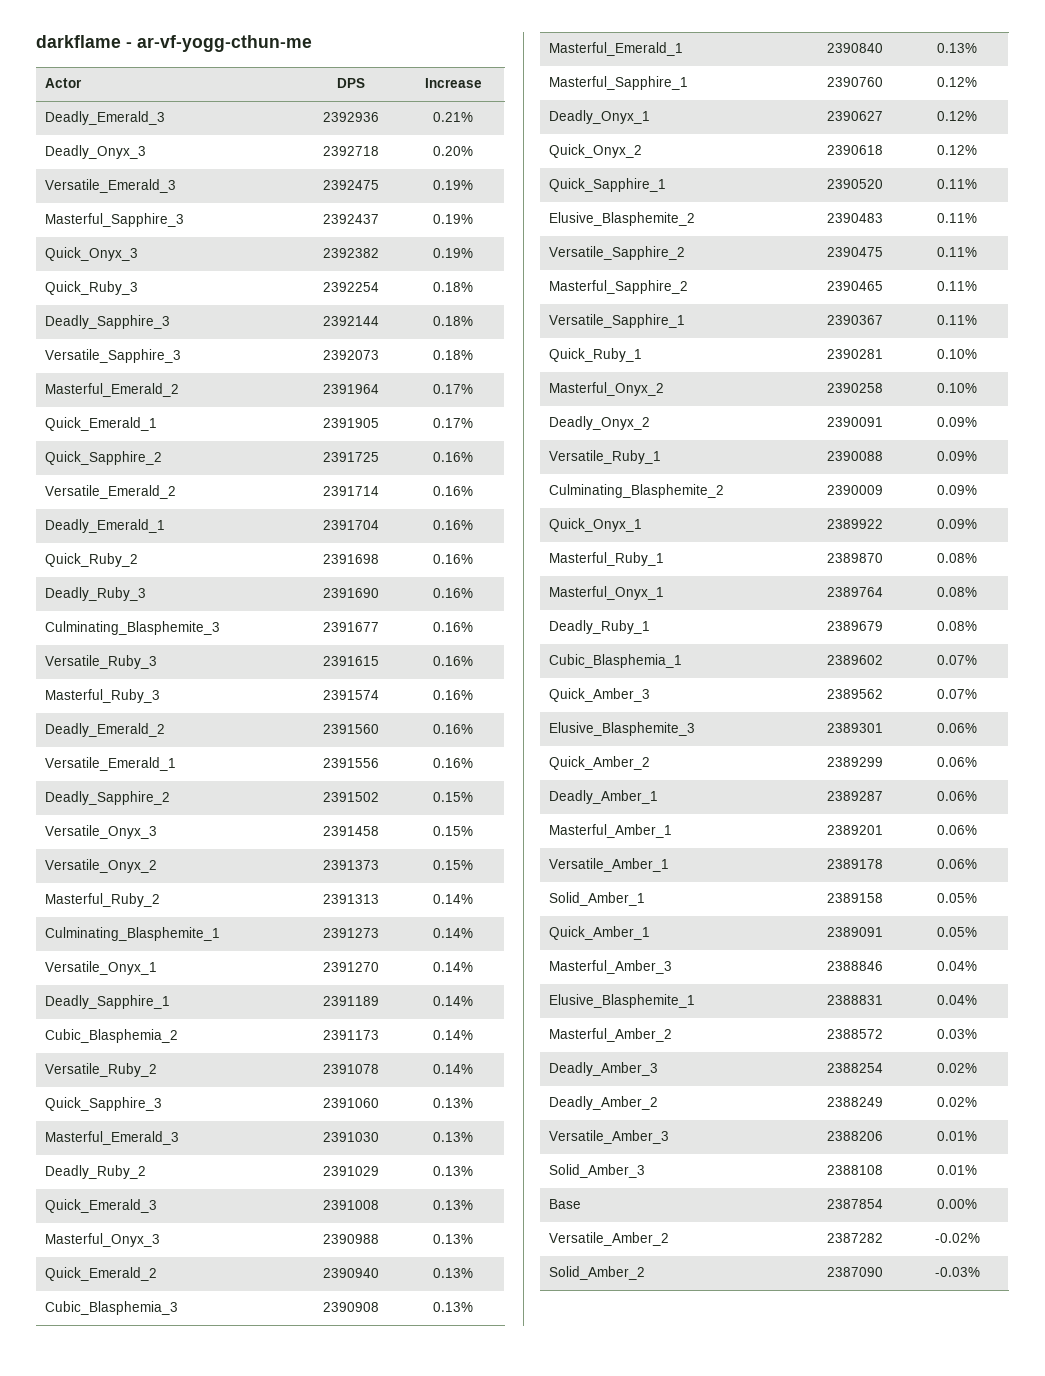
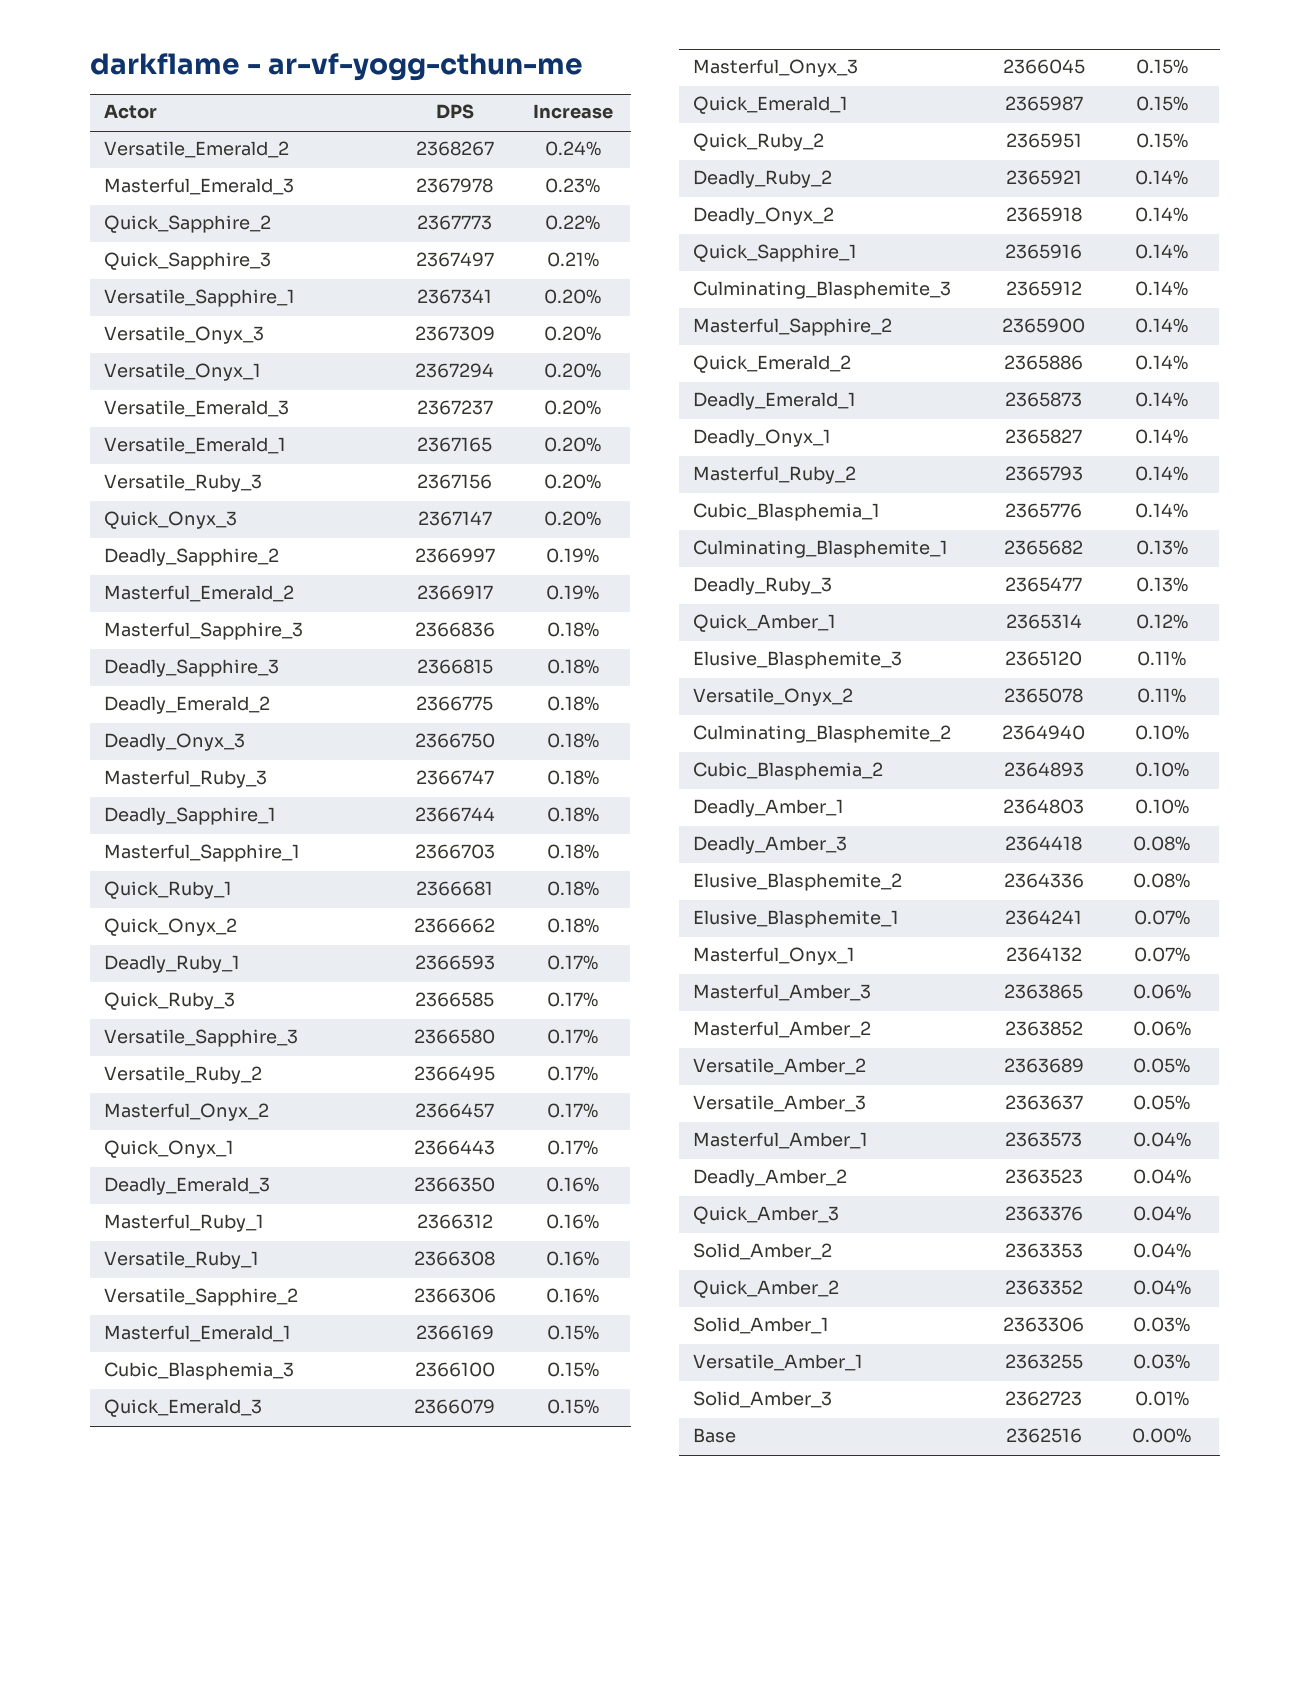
[44,111,165,125] [322,112,379,122] [433,112,473,122] [44,145,146,159] [322,146,379,156] [433,146,473,156] [44,179,176,193] [322,180,379,190] [433,180,473,190] [44,213,184,227] [322,214,379,224] [433,214,473,224] [44,247,138,261] [322,248,379,258] [433,248,473,258] [44,281,138,295] [322,282,379,292] Deadly_Emerald_3 | 2392936 | 0.21% // Deadly_Onyx_3 | 2392718 | 0.20% // Versatile_Emerald_3 | 2392475 | 0.19% // Masterful_Sapphire_3 | 2392437 | 0.19% // Quick_Onyx_3 | 2392382 | 0.19% // Quick_Ruby_3 | 2392254 -> [104,141,290,158] [415,141,494,156] [544,141,601,156] [104,178,295,195] [416,178,493,193] [545,178,600,193] [104,215,272,233] [417,215,492,230] [545,215,600,230] [104,252,272,270] [415,252,494,267] [546,252,599,267] [104,289,296,307] [417,289,492,304] [544,289,601,304] [104,326,265,344] [414,326,495,341] [544,326,601,341] [104,363,262,381] [415,363,494,378] [544,363,601,378] [104,400,290,417] [416,400,493,415] [544,400,601,415] [104,437,287,454] [417,437,492,452] [544,437,601,452] [104,474,263,492] [417,474,492,489] [544,474,601,489] [104,511,238,529] [417,511,492,526] [544,511,601,526] [104,548,280,566] [414,548,495,563] [546,548,599,563] [104,585,295,602] [416,585,493,600] [546,585,599,600] [104,622,304,640] [414,622,495,637] Versatile_Emerald_2 | 2368267 | 0.24% // Masterful_Emerald_3 | 2367978 | 0.23% // Quick_Sapphire_2 | 2367773 | 0.22% // Quick_Sapphire_3 | 2367497 | 0.21% // Versatile_Sapphire_1 | 2367341 | 0.20% // Versatile_Onyx_3 | 2367309 | 0.20% // Versatile_Onyx_1 | 2367294 | 0.20% // Versatile_Emerald_3 | 2367237 | 0.20% // Versatile_Emerald_1 | 2367165 | 0.20% // Versatile_Ruby_3 | 2367156 | 0.20% // Quick_Onyx_3 | 2367147 | 0.20% // Deadly_Sapphire_2 | 2366997 | 0.19% // Masterful_Emerald_2 | 2366917 | 0.19% // Masterful_Sapphire_3 | 2366836
[322,316,379,326] [433,316,473,326] [44,349,181,363] [322,350,379,360] [433,350,473,360] [44,383,179,397] [322,384,379,394] [433,384,473,394] [44,417,157,431] [322,418,379,428] [433,418,473,428] [44,451,162,465] [322,452,379,462] [433,452,473,462] [44,485,176,499] [322,486,379,496] [433,486,473,496] [44,519,165,533] [322,520,379,530] [433,520,473,530] [44,553,138,567] [322,554,379,564] [433,554,473,564] [44,587,146,601] [322,588,379,598] [433,588,473,598] [44,621,220,635] [322,622,379,632] [433,622,473,632] [44,655,157,669] [322,656,379,666] [433,656,473,666] [44,689,160,703] [322,690,379,700] [433,690,473,700] [44,723,165,737] [322,724,379,734] [433,724,473,734] [44,757,176,771] [322,758,379,768] [433,758,473,768] [44,791,170,805] [322,792,379,802] [433,792,473,802] [44,825,157,839] [322,826,379,836] [433,826,473,836] [44,859,157,873] [322,860,379,870] [433,860,473,870] [44,893,160,907] [322,894,379,904] [433,894,473,904] [44,927,220,941] [322,928,379,938] [433,928,473,938] [44,961,157,975] [322,962,379,972] [433,962,473,972] [44,995,170,1009] [322,996,379,1006] [433,996,473,1006] [44,1029,178,1043] [322,1030,379,1040] [433,1030,473,1040] [44,1063,157,1077] [322,1064,379,1074] [433,1064,473,1074] [44,1097,162,1111] [322,1098,379,1108] [433,1098,473,1108] [44,1131,179,1145] [322,1132,379,1142] [433,1132,473,1142] [44,1165,146,1179] [322,1166,379,1176] [433,1166,473,1176] [44,1199,157,1213] [322,1200,379,1210] [433,1200,473,1210] [44,1233,160,1247] [322,1234,379,1244] [433,1234,473,1244] [44,1267,157,1281] [322,1268,379,1278] [433,1268,473,1278] [44,1301,178,1315] [322,1302,379,1312] [433,1302,473,1312] [548,42,683,56] [826,43,883,53] [937,43,977,53] [548,76,688,90] [826,77,883,87] [937,77,977,87] [548,110,650,124] [826,111,883,121] [937,111,977,121] [548,144,642,158] [826,145,883,155] [937,145,977,155] [548,178,666,192] [826,179,883,189] [937,179,977,189] [548,212,695,226] [826,213,883,223] [937,213,977,223] [548,246,685,260] [826,247,883,257] [937,247,977,257] [548,280,688,294] [826,281,883,291] [937,281,977,291] [548,314,685,328] [826,315,883,325] [937,315,977,325] [548,348,642,362] [826,349,883,359] [937,349,977,359] [548,382,664,396] [826,383,883,393] [937,383,977,393] [548,416,650,430] [826,417,883,427] [937,417,977,427] [548,450,661,464] [826,451,883,461] [937,451,977,461] [548,484,724,498] [826,485,883,495] [937,485,977,495] [548,518,642,532] [826,519,883,529] [937,519,977,529] [548,552,664,566] [826,553,883,563] [937,553,977,563] [548,586,664,600] [826,587,883,597] [937,587,977,597] [548,620,650,634] [826,621,883,631] [937,621,977,631] [548,654,682,668] [826,655,883,665] [937,655,977,665] [548,688,650,702] [826,689,883,699] [937,689,977,699] [548,722,695,736] [826,723,883,733] [937,723,977,733] [548,756,650,770] [826,757,883,767] [937,757,977,767] [548,790,658,804] [826,791,883,801] [937,791,977,801] [548,824,672,838] [826,825,883,835] [937,825,977,835] [548,858,669,872] [826,859,883,869] [937,859,977,869] [548,892,645,906] [826,893,883,903] [937,893,977,903] [548,926,650,940] [826,927,883,937] [937,927,977,937] [548,960,672,974] [826,961,883,971] [937,961,977,971] [548,994,695,1008] [826,995,883,1005] [937,995,977,1005] [548,1028,672,1042] [826,1029,883,1039] [937,1029,977,1039] [548,1062,658,1076] [826,1063,883,1073] [937,1063,977,1073] [548,1096,658,1110] [826,1097,883,1107] [937,1097,977,1107] [548,1130,669,1144] [826,1131,883,1141] [937,1131,977,1141] 2392144 | 0.18% // Versatile_Sapphire_3 | 2392073 | 0.18% // Masterful_Emerald_2 | 2391964 | 0.17% // Quick_Emerald_1 | 2391905 | 0.17% // Quick_Sapphire_2 | 2391725 | 0.16% // Versatile_Emerald_2 | 2391714 | 0.16% // Deadly_Emerald_1 | 2391704 | 0.16% // Quick_Ruby_2 | 2391698 | 0.16% // Deadly_Ruby_3 | 2391690 | 0.16% // Culminating_Blasphemite_3 | 2391677 | 0.16% // Versatile_Ruby_3 | 2391615 | 0.16% // Masterful_Ruby_3 | 2391574 | 0.16% // Deadly_Emerald_2 | 2391560 | 0.16% // Versatile_Emerald_1 | 2391556 | 0.16% // Deadly_Sapphire_2 | 2391502 | 0.15% // Versatile_Onyx_3 | 2391458 | 0.15% // Versatile_Onyx_2 | 2391373 | 0.15% // Masterful_Ruby_2 | 2391313 | 0.14% // Culminating_Blasphemite_1 | 2391273 | 0.14% // Versatile_Onyx_1 | 2391270 | 0.14% // Deadly_Sapphire_1 | 2391189 | 0.14% // Cubic_Blasphemia_2 | 2391173 | 0.14% // Versatile_Ruby_2 | 2391078 | 0.14% // Quick_Sapphire_3 | 2391060 | 0.13% // Masterful_Emerald_3 | 2391030 | 0.13% // Deadly_Ruby_2 | 2391029 | 0.13% // Quick_Emerald_3 | 2391008 | 0.13% // Masterful_Onyx_3 | 2390988 | 0.13% // Quick_Emerald_2 | 2390940 | 0.13% // Cubic_Blasphemia_3 | 2390908 | 0.13% // Masterful_Emerald_1 | 2390840 | 0.13% // Masterful_Sapphire_1 | 2390760 | 0.12% // Deadly_Onyx_1 | 2390627 | 0.12% // Quick_Onyx_2 | 2390618 | 0.12% // Quick_Sapphire_1 | 2390520 | 0.11% // Elusive_Blasphemite_2 | 2390483 | 0.11% // Versatile_Sapphire_2 | 2390475 | 0.11% // Masterful_Sapphire_2 | 2390465 | 0.11% // Versatile_Sapphire_1 | 2390367 | 0.11% // Quick_Ruby_1 | 2390281 | 0.10% // Masterful_Onyx_2 | 2390258 | 0.10% // Deadly_Onyx_2 | 2390091 | 0.09% // Versatile_Ruby_1 | 2390088 | 0.09% // Culminating_Blasphemite_2 | 2390009 | 0.09% // Quick_Onyx_1 | 2389922 | 0.09% // Masterful_Ruby_1 | 2389870 | 0.08% // Masterful_Onyx_1 | 2389764 | 0.08% // Deadly_Ruby_1 | 2389679 | 0.08% // Cubic_Blasphemia_1 | 2389602 | 0.07% // Quick_Amber_3 | 2389562 | 0.07% // Elusive_Blasphemite_3 | 2389301 | 0.06% // Quick_Amber_2 | 2389299 | 0.06% // Deadly_Amber_1 | 2389287 | 0.06% // Masterful_Amber_1 | 2389201 | 0.06% // Versatile_Amber_1 | 2389178 | 0.06% // Solid_Amber_1 | 2389158 | 0.05% // Quick_Amber_1 | 2389091 | 0.05% // Masterful_Amber_3 | 2388846 | 0.04% // Elusive_Blasphemite_1 | 2388831 | 0.04% // Masterful_Amber_2 | 2388572 | 0.03% // Deadly_Amber_3 | 2388254 | 0.02% // Deadly_Amber_2 | 2388249 | 0.02% // Versatile_Amber_3 | 2388206 | 0.01% -> [416,659,493,674] [546,659,599,674] [104,696,271,714] [416,696,493,711] [546,696,599,711] [104,733,246,751] [414,733,495,748] [546,733,599,748] [104,770,268,788] [415,770,494,785] [546,770,599,785] [104,807,277,825] [414,807,495,822] [546,807,599,822] [104,844,301,862] [414,844,495,859] [546,844,599,859] [104,881,233,899] [416,881,493,896] [546,881,599,896] [104,918,238,936] [414,918,495,933] [546,918,599,933] [104,955,241,973] [414,955,495,970] [547,955,598,970] [104,992,236,1010] [415,992,494,1007] [547,992,598,1007] [104,1029,299,1047] [414,1029,495,1044] [547,1029,598,1044] [104,1066,263,1084] [414,1066,495,1081] [547,1066,598,1081] [104,1103,270,1121] [415,1103,494,1118] [547,1103,598,1118] [104,1140,235,1158] [414,1140,495,1155] [547,1140,598,1155] [104,1177,271,1195] [414,1177,495,1192] [546,1177,599,1192] [104,1214,265,1232] [416,1214,493,1229] [546,1214,599,1229] [104,1251,260,1269] [414,1251,495,1266] [546,1251,599,1266] [104,1288,299,1306] [413,1288,496,1303] [546,1288,599,1303] [104,1325,292,1342] [415,1325,494,1340] [546,1325,599,1340] [104,1362,295,1380] [414,1362,495,1377] [546,1362,599,1377] [104,1399,263,1417] [414,1399,495,1414] [546,1399,599,1414] [693,59,859,77] [1002,59,1085,74] [1135,59,1188,74] [693,96,849,114] [1004,96,1083,111] [1135,96,1188,111] [693,133,825,151] [1005,133,1082,148] [1135,133,1188,148] [693,170,833,188] [1005,170,1082,185] [1135,170,1188,185] [693,207,835,225] [1005,207,1082,222] [1135,207,1188,222] [693,244,858,262] [1005,244,1082,259] [1135,244,1188,259] [693,281,952,299] [1005,281,1082,296] [1135,281,1188,296] [693,318,893,336] [1002,318,1085,333] [1135,318,1188,333] [693,355,852,373] [1004,355,1083,370] [1135,355,1188,370] [693,392,857,410] [1005,392,1082,407] [1135,392,1188,407] [693,429,832,447] [1005,429,1082,444] [1135,429,1188,444] [693,466,857,484] [1004,466,1083,481] [1135,466,1188,481] [693,503,881,521] [1005,503,1082,518] [1135,503,1188,518] [693,540,949,558] [1004,540,1083,555] [1135,540,1188,555] [693,577,833,595] [1005,577,1082,592] [1135,577,1188,592] [693,614,837,632] [1005,614,1082,629] [1135,614,1188,629] [693,651,903,669] [1005,651,1082,666] [1137,651,1186,666] [693,688,854,706] [1004,688,1083,703] [1137,688,1186,703] [693,725,952,743] [1002,725,1085,740] [1134,725,1189,740] [693,762,884,780] [1003,762,1084,777] [1134,762,1189,777] [693,799,845,817] [1003,799,1084,814] [1134,799,1189,814] [693,836,848,854] [1005,836,1082,851] [1133,836,1190,851] [693,873,903,891] [1003,873,1084,888] [1133,873,1190,888] [693,910,900,928] [1005,910,1082,925] [1133,910,1190,925] [693,947,856,965] [1005,947,1082,962] [1133,947,1190,962] [693,984,872,1001] [1004,984,1083,999] [1132,984,1191,999] [693,1021,872,1038] [1004,1021,1083,1036] [1132,1021,1191,1036] [693,1058,867,1075] [1003,1058,1084,1073] [1133,1058,1190,1073] [693,1095,867,1112] [1004,1095,1083,1110] [1133,1095,1190,1110] [693,1132,869,1149] [1005,1132,1082,1147] [1132,1132,1191,1147] [693,1169,848,1187] [1004,1169,1083,1184] [1132,1169,1191,1184] [693,1206,840,1224] [1004,1206,1083,1221] [1132,1206,1191,1221] [693,1243,833,1260] [1004,1243,1083,1258] [1132,1243,1191,1258] [693,1280,840,1298] [1004,1280,1083,1295] [1132,1280,1191,1295] [693,1317,830,1334] [1003,1317,1084,1332] [1133,1317,1190,1332] [693,1354,864,1371] [1004,1354,1083,1369] [1133,1354,1190,1369] 2366815 | 0.18% // Deadly_Emerald_2 | 2366775 | 0.18% // Deadly_Onyx_3 | 2366750 | 0.18% // Masterful_Ruby_3 | 2366747 | 0.18% // Deadly_Sapphire_1 | 2366744 | 0.18% // Masterful_Sapphire_1 | 2366703 | 0.18% // Quick_Ruby_1 | 2366681 | 0.18% // Quick_Onyx_2 | 2366662 | 0.18% // Deadly_Ruby_1 | 2366593 | 0.17% // Quick_Ruby_3 | 2366585 | 0.17% // Versatile_Sapphire_3 | 2366580 | 0.17% // Versatile_Ruby_2 | 2366495 | 0.17% // Masterful_Onyx_2 | 2366457 | 0.17% // Quick_Onyx_1 | 2366443 | 0.17% // Deadly_Emerald_3 | 2366350 | 0.16% // Masterful_Ruby_1 | 2366312 | 0.16% // Versatile_Ruby_1 | 2366308 | 0.16% // Versatile_Sapphire_2 | 2366306 | 0.16% // Masterful_Emerald_1 | 2366169 | 0.15% // Cubic_Blasphemia_3 | 2366100 | 0.15% // Quick_Emerald_3 | 2366079 | 0.15% // Masterful_Onyx_3 | 2366045 | 0.15% // Quick_Emerald_1 | 2365987 | 0.15% // Quick_Ruby_2 | 2365951 | 0.15% // Deadly_Ruby_2 | 2365921 | 0.14% // Deadly_Onyx_2 | 2365918 | 0.14% // Quick_Sapphire_1 | 2365916 | 0.14% // Culminating_Blasphemite_3 | 2365912 | 0.14% // Masterful_Sapphire_2 | 2365900 | 0.14% // Quick_Emerald_2 | 2365886 | 0.14% // Deadly_Emerald_1 | 2365873 | 0.14% // Deadly_Onyx_1 | 2365827 | 0.14% // Masterful_Ruby_2 | 2365793 | 0.14% // Cubic_Blasphemia_1 | 2365776 | 0.14% // Culminating_Blasphemite_1 | 2365682 | 0.13% // Deadly_Ruby_3 | 2365477 | 0.13% // Quick_Amber_1 | 2365314 | 0.12% // Elusive_Blasphemite_3 | 2365120 | 0.11% // Versatile_Onyx_2 | 2365078 | 0.11% // Culminating_Blasphemite_2 | 2364940 | 0.10% // Cubic_Blasphemia_2 | 2364893 | 0.10% // Deadly_Amber_1 | 2364803 | 0.10% // Deadly_Amber_3 | 2364418 | 0.08% // Elusive_Blasphemite_2 | 2364336 | 0.08% // Elusive_Blasphemite_1 | 2364241 | 0.07% // Masterful_Onyx_1 | 2364132 | 0.07% // Masterful_Amber_3 | 2363865 | 0.06% // Masterful_Amber_2 | 2363852 | 0.06% // Versatile_Amber_2 | 2363689 | 0.05% // Versatile_Amber_3 | 2363637 | 0.05% // Masterful_Amber_1 | 2363573 | 0.04% // Deadly_Amber_2 | 2363523 | 0.04% // Quick_Amber_3 | 2363376 | 0.04% // Solid_Amber_2 | 2363353 | 0.04% // Quick_Amber_2 | 2363352 | 0.04% // Solid_Amber_1 | 2363306 | 0.03% // Versatile_Amber_1 | 2363255 | 0.03%
[826,1165,883,1175] 2388108 -> [1005,1391,1082,1406] 2362723
[826,1199,883,1209] 2387854 -> [1005,1428,1082,1443] 2362516
[548,1232,669,1246] [826,1233,883,1243] [934,1233,980,1243] [548,1266,645,1280] [826,1267,883,1277] [934,1267,980,1277] // Versatile_Amber_2 | 2387282 | -0.02% // Solid_Amber_2 | 2387090 | -0.03% -> (1191, 1435) none

